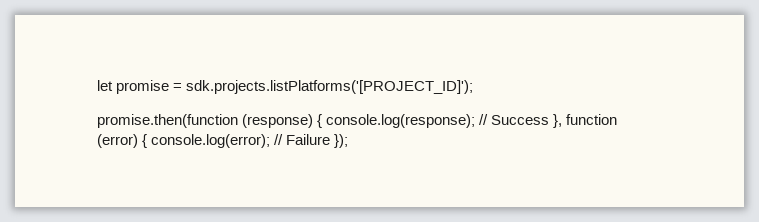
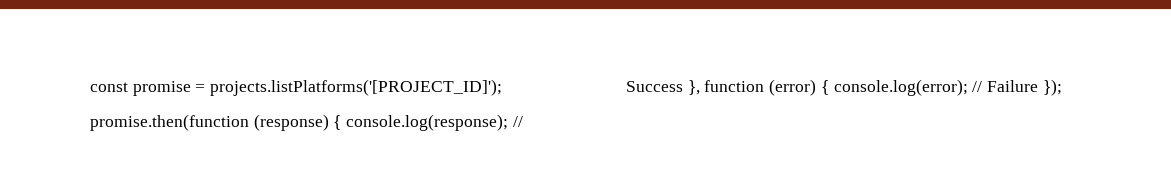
[97,80,113,91] let -> [90,82,128,92] const
[186,80,474,94] sdk.projects.listPlatforms('[PROJECT_ID]'); -> [210,79,503,96] projects.listPlatforms('[PROJECT_ID]');

